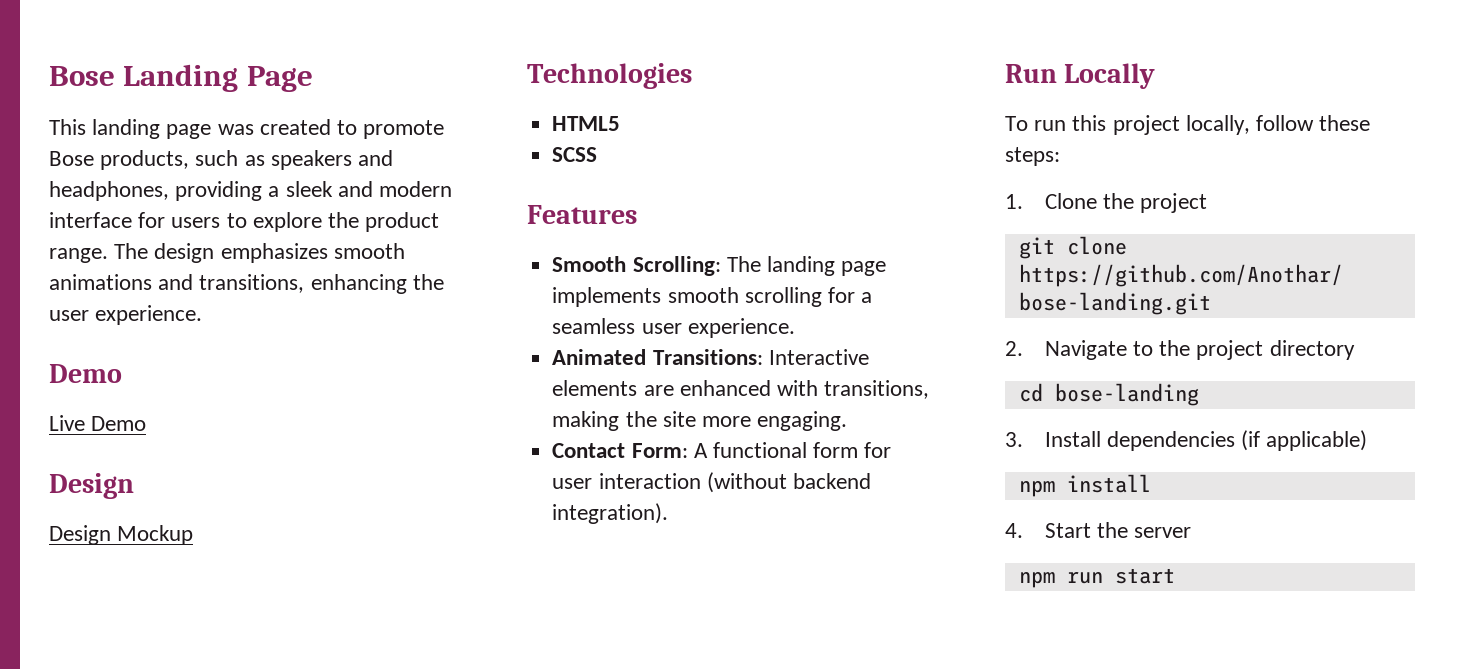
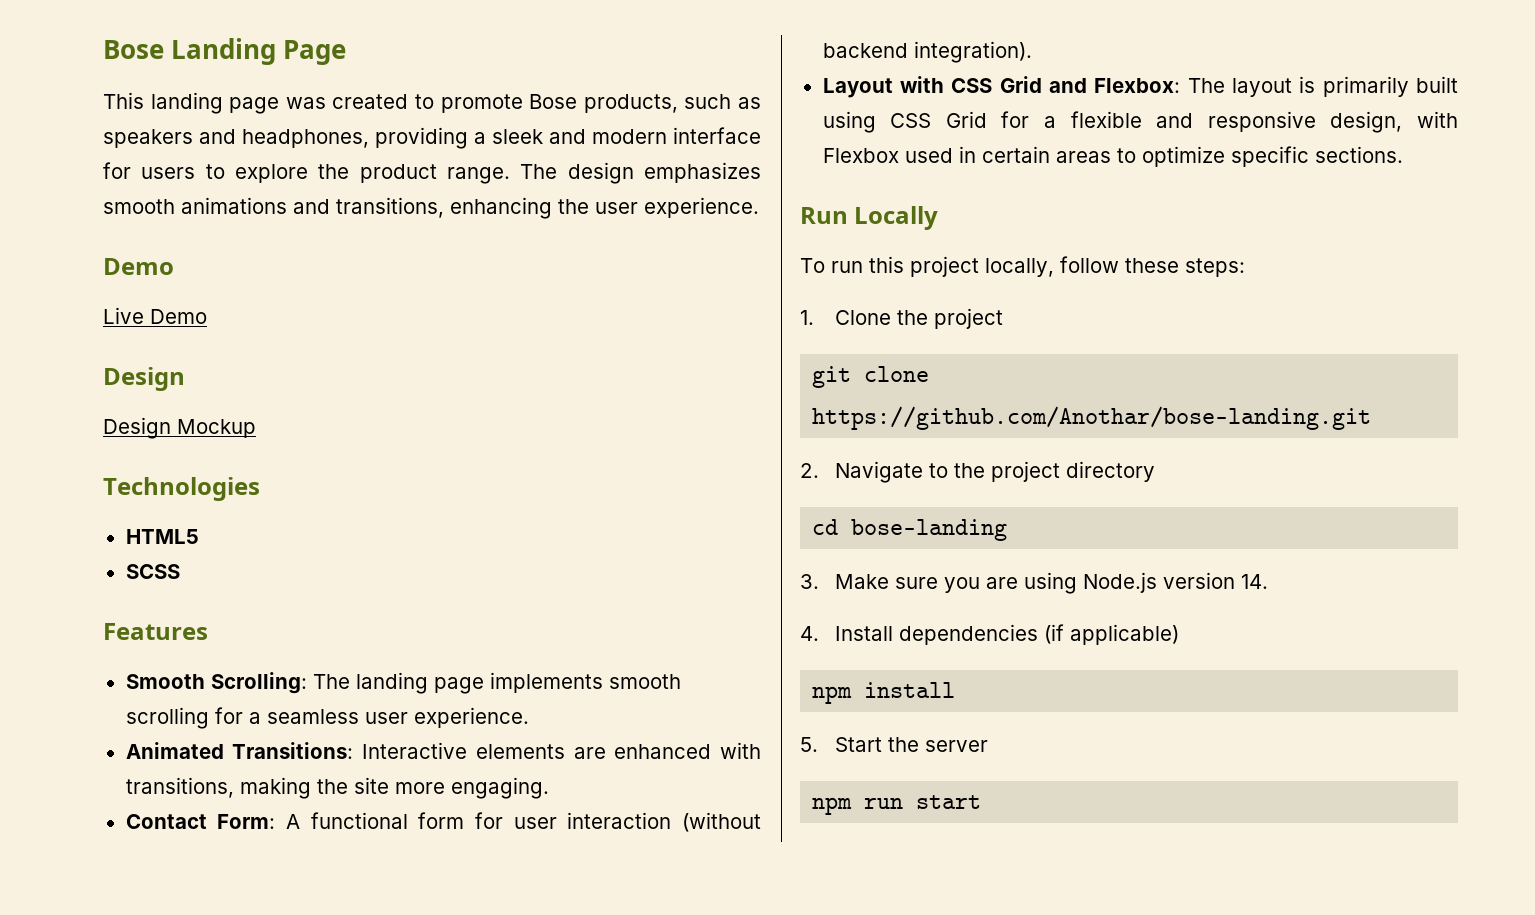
(669, 513) none -> [822,76,1458,98] [822,111,1458,133] [822,146,1403,167] // Layout with CSS Grid and Flexbox: The layout is primarily built using CSS Grid for a flexible and responsive design, with Flexbox used in certain areas to optimize specific sections.
(1023, 439) none -> [834,572,1268,594] [800,626,819,641] Make sure you are using Node.js version 14. // 4.
[1005,523,1023,538] 4. -> [800,737,818,752] 5.

